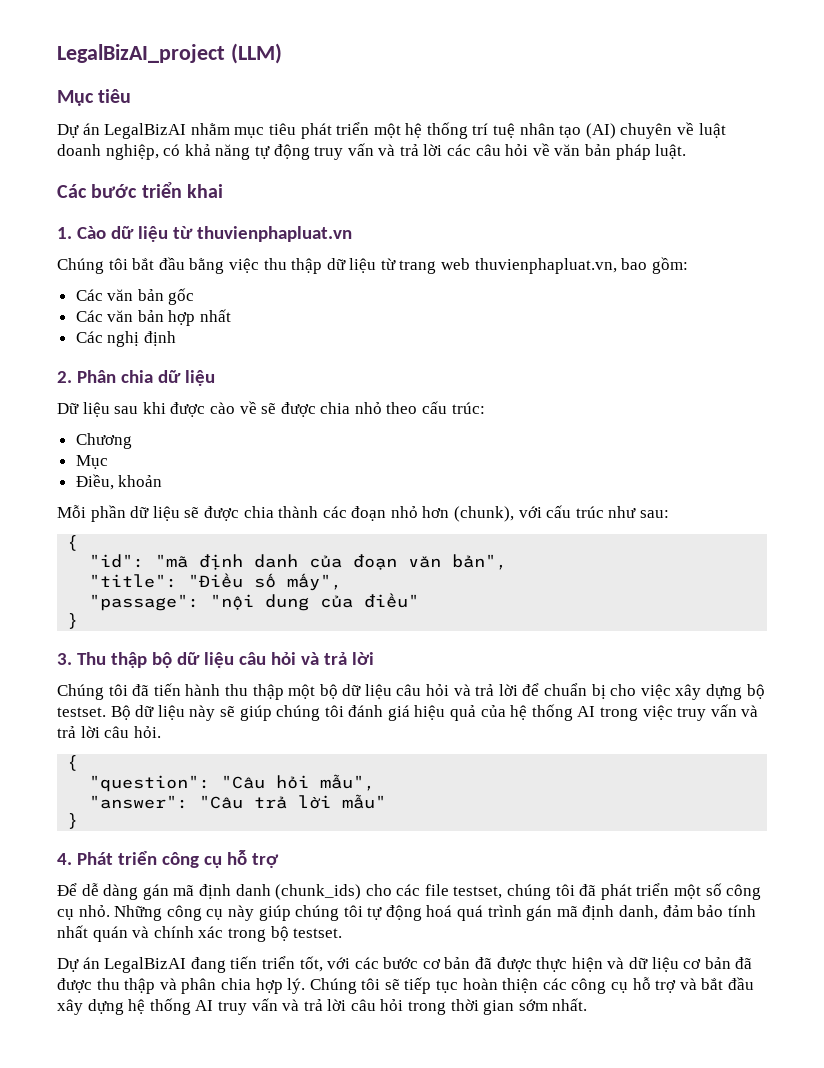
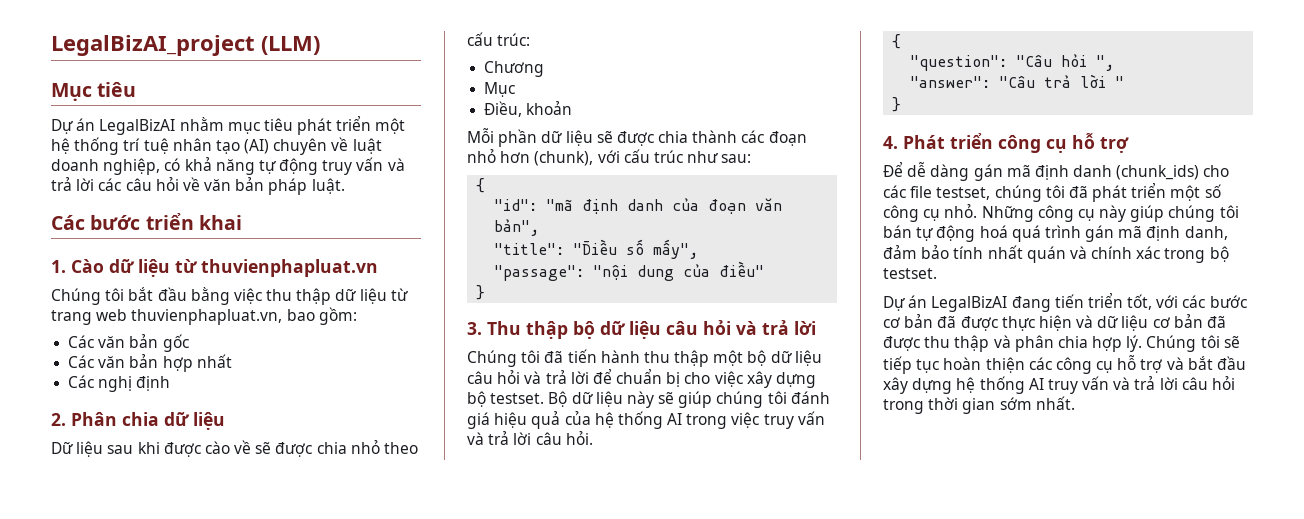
[320,774,376,791] mẫu", -> [1096,55,1115,71] ",
[342,794,387,809] mẫu" -> [1115,76,1125,88] "
(363, 911) none -> [883,225,912,238] bán

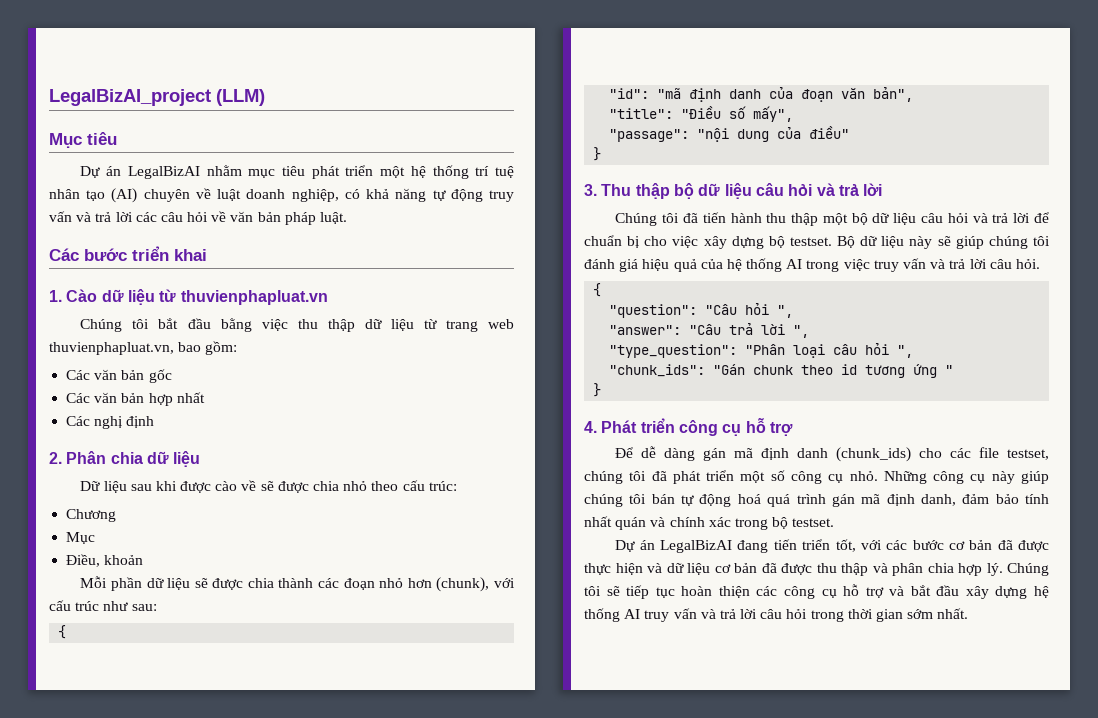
(1107, 81) none -> [793,325,810,338] [609,343,914,358] [609,364,938,378] ", // "type_question": "Phân loại câu hỏi ", // "chunk_ids": "Gán chunk theo id tương ứng

